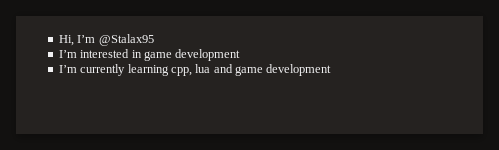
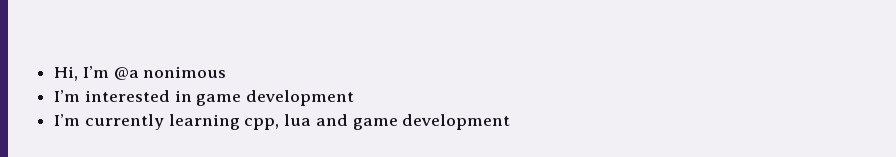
[98,34,154,46] @Stalax95 -> [113,66,227,80] @a nonimous

